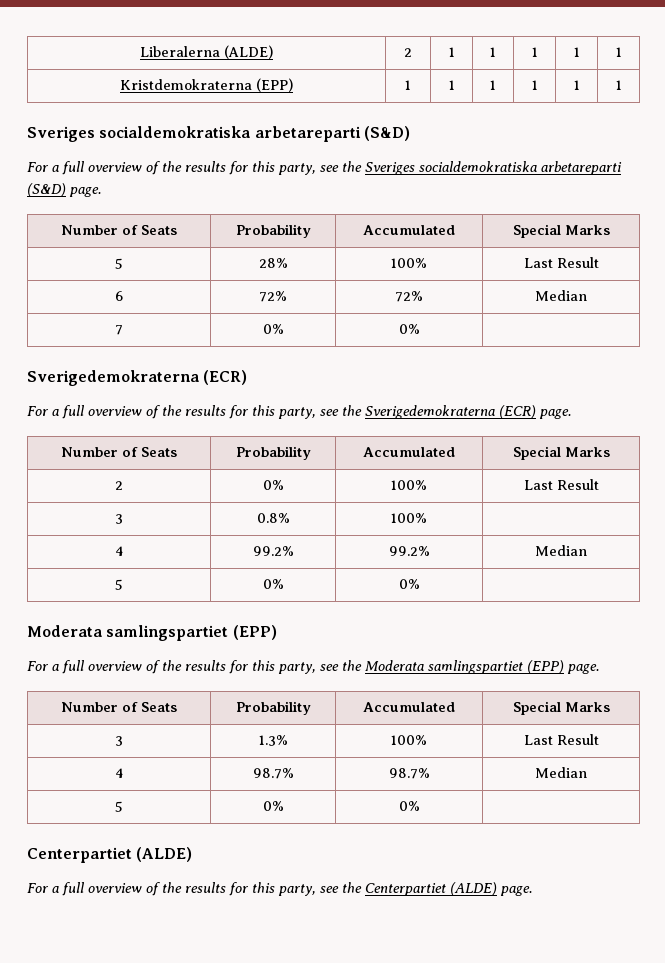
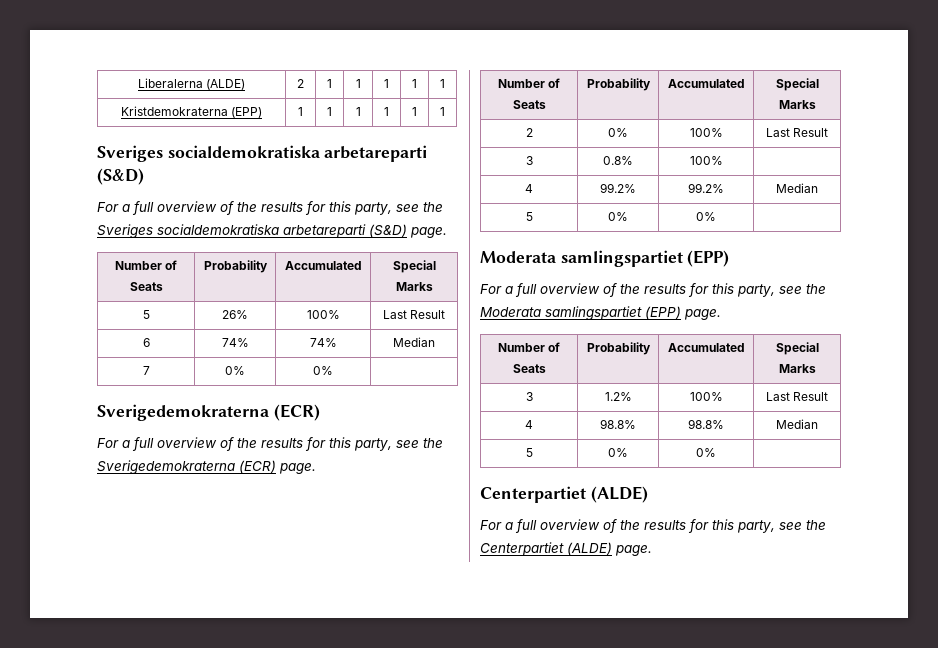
[258,258,288,268] 28% -> [222,310,248,319] 26%
[259,291,287,302] [395,291,423,302] 72% | 72% -> [221,338,249,347] [309,338,337,347] 74% | 74%
[258,735,288,746] 1.3% -> [604,392,632,401] 1.2%
[252,768,294,779] [388,768,430,779] 98.7% | 98.7% -> [600,419,636,429] [688,419,724,429] 98.8% | 98.8%

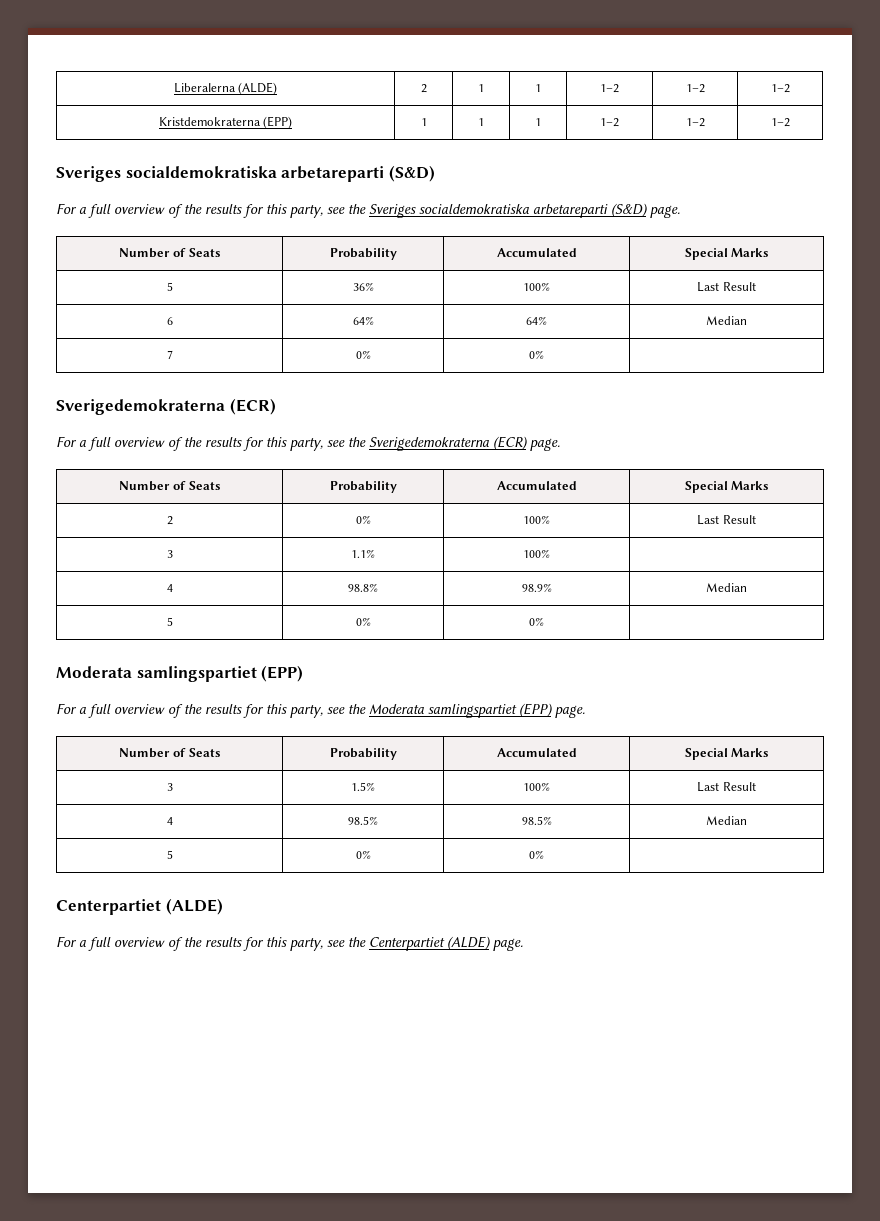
[384,79,389,88] [412,79,417,88] [440,79,445,88] 1 | 1 | 1 -> [600,84,619,93] [685,84,705,93] [770,84,790,93] 1–2 | 1–2 | 1–2
[384,107,389,116] [412,107,417,116] [440,107,445,116] 1 | 1 | 1 -> [600,118,619,127] [685,118,705,127] [770,118,790,127] 1–2 | 1–2 | 1–2
[222,310,248,319] 26% -> [352,282,374,291] 36%
[221,338,249,347] [309,338,337,347] 74% | 74% -> [352,316,374,325] [526,316,547,325] 64% | 64%
[603,156,633,165] 0.8% -> [351,549,375,558] 1.1%
[600,183,636,193] [688,183,724,193] 99.2% | 99.2% -> [348,583,378,592] [521,583,552,592] 98.8% | 98.9%
[604,392,632,401] 1.2% -> [351,782,375,791] 1.5%
[600,419,636,429] [688,419,724,429] 98.8% | 98.8% -> [348,816,378,825] [521,816,552,825] 98.5% | 98.5%

